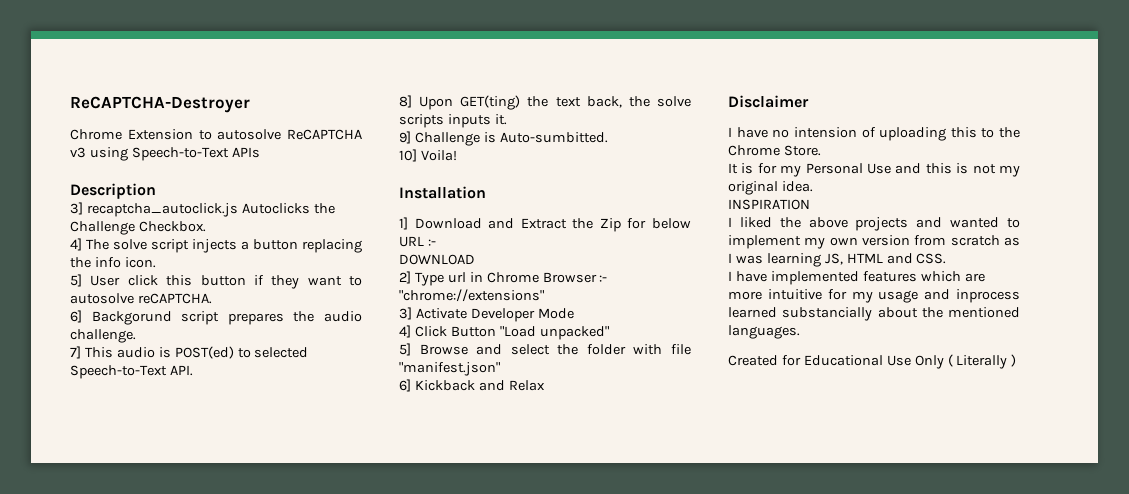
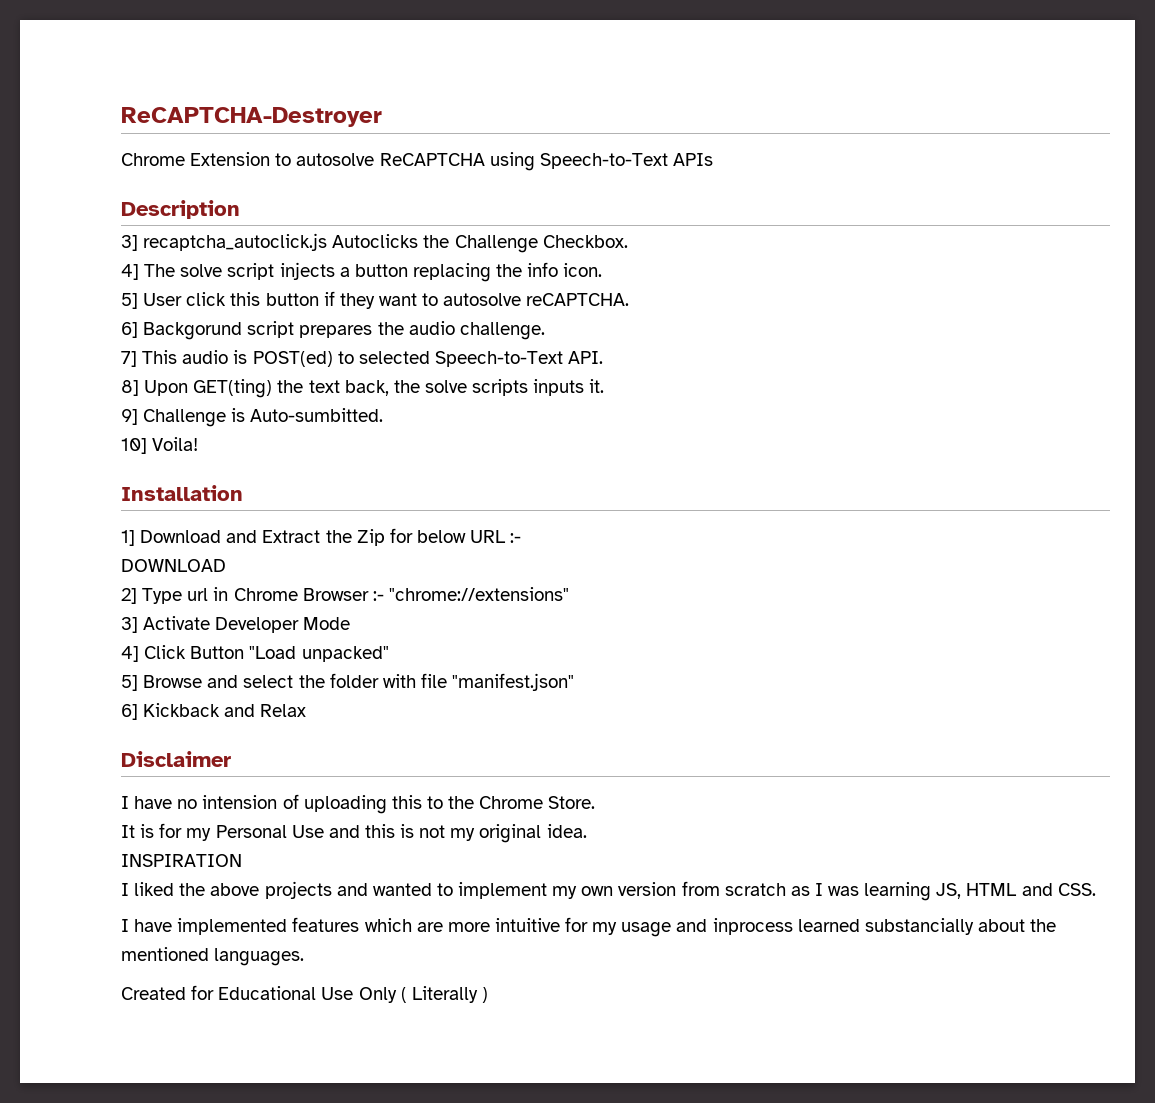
[70,147,86,158] v3 -> (485, 159) none

